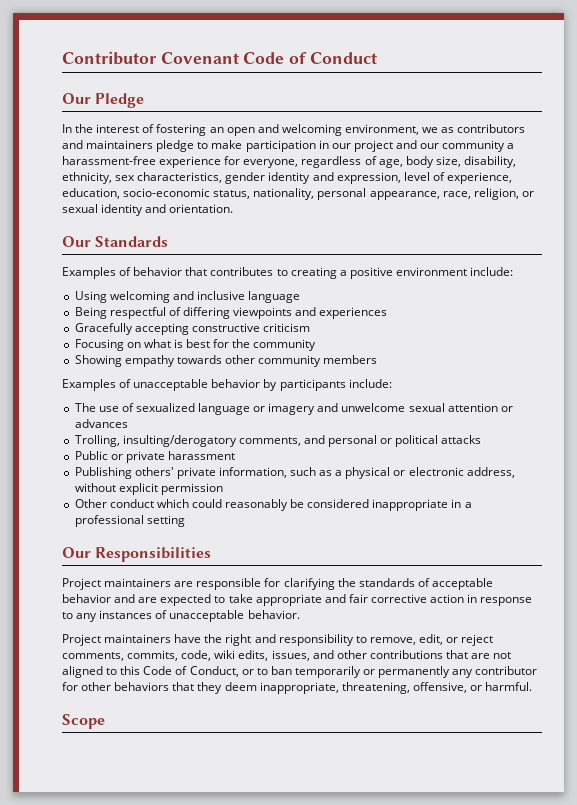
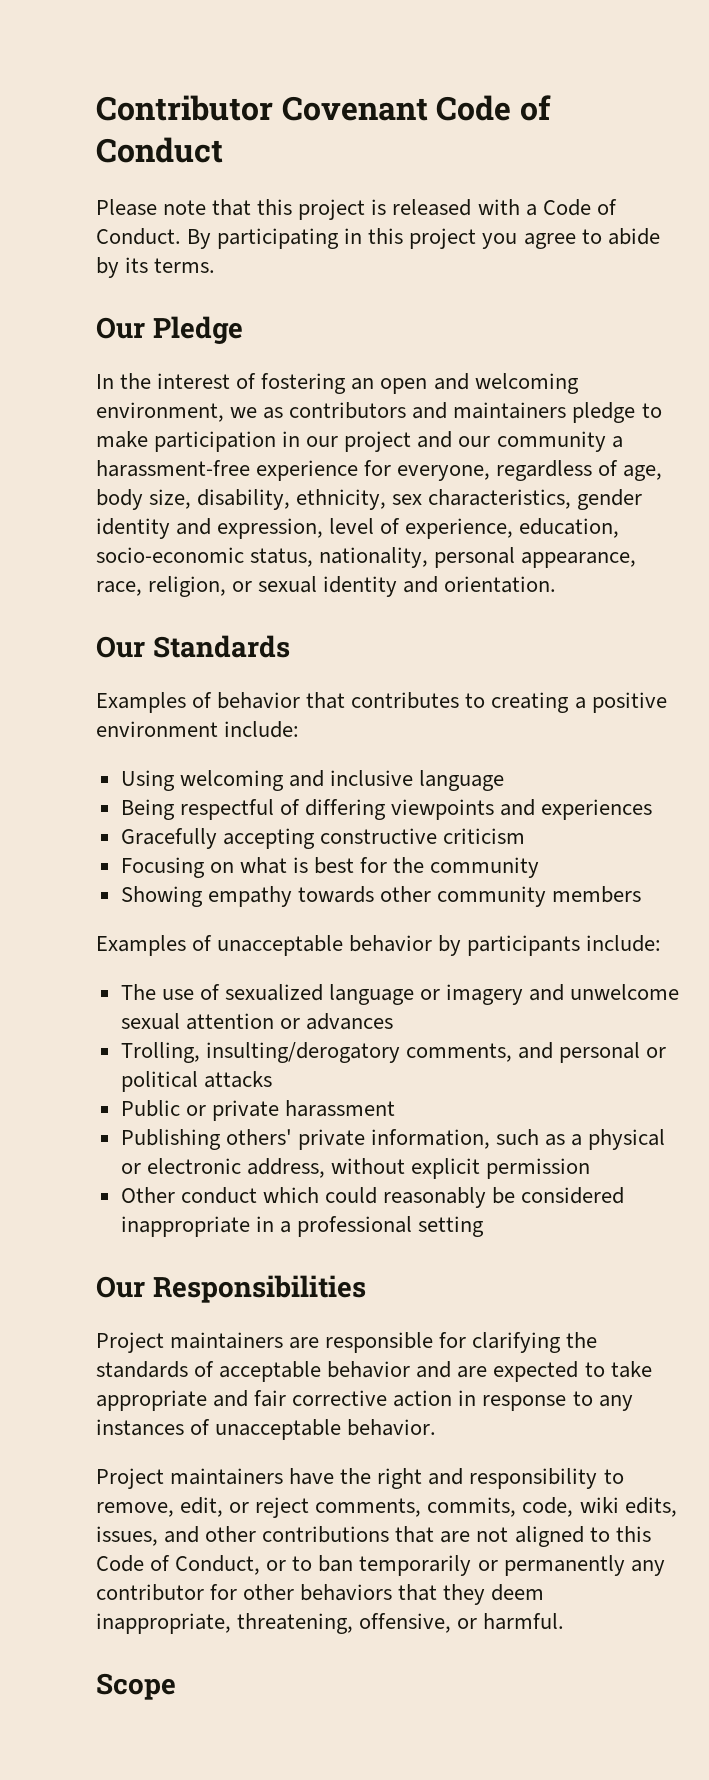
(377, 58) none -> [96,199,617,220] [96,228,660,249] [96,257,216,278] // Please note that this project is released with a Code of Conduct. By participating in this project you agree to abide by its terms.

